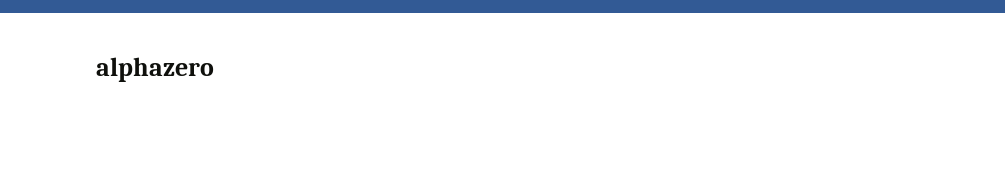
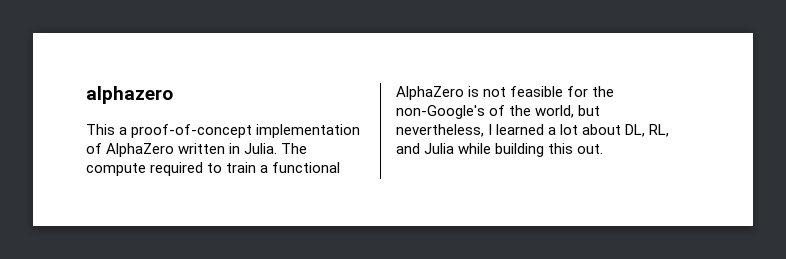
(214, 69) none -> [86,124,361,138] [86,143,308,157] [86,162,341,176] [396,86,615,100] [396,105,601,119] [396,124,670,137] [396,143,604,157] // This a proof-of-concept implementation of AlphaZero written in Julia. The compute required to train a functional AlphaZero is not feasible for the non-Google's of the world, but nevertheless, I learned a lot about DL, RL, and Julia while building this out.

